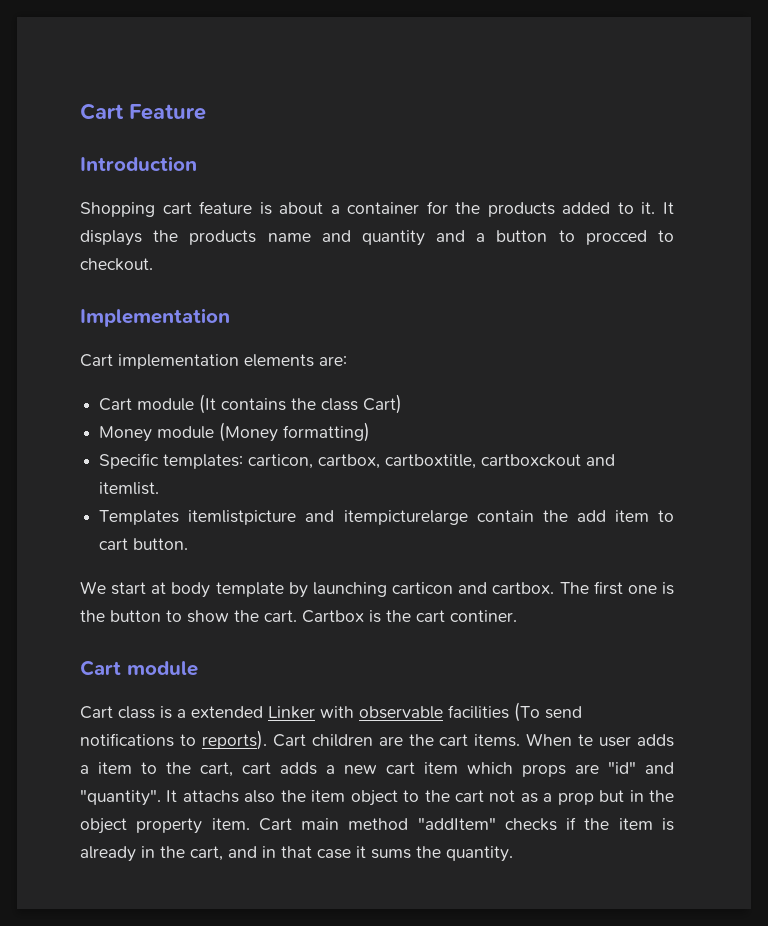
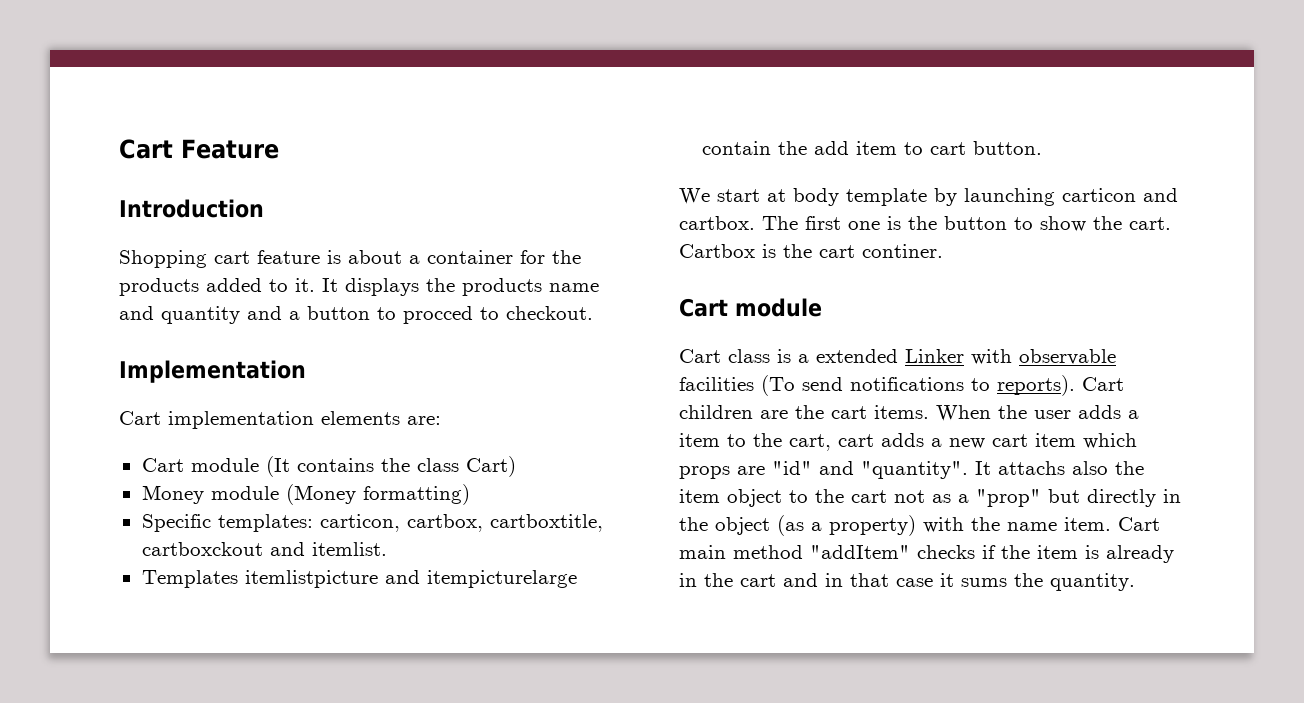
[578,734,594,746] te -> [998,405,1027,419] the
[557,790,674,805] [80,818,203,834] prop but in the object property -> [976,489,1181,507] [679,515,1057,536] "prop" but directly in the object (as a property) with the name
[190,846,223,861] cart, -> [740,574,776,587] cart

